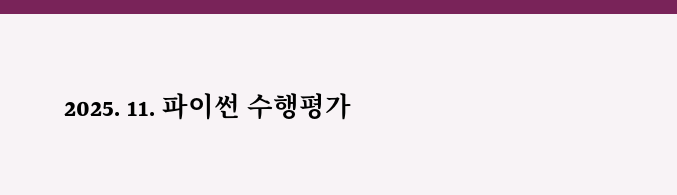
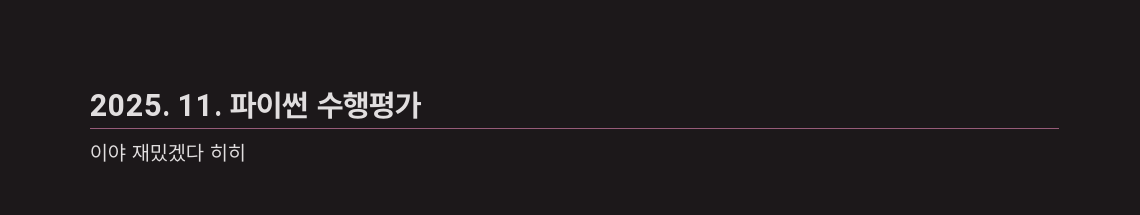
(352, 106) none -> [90,143,246,162] // 이야 재밌겠다 히히

